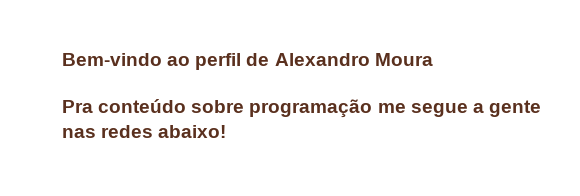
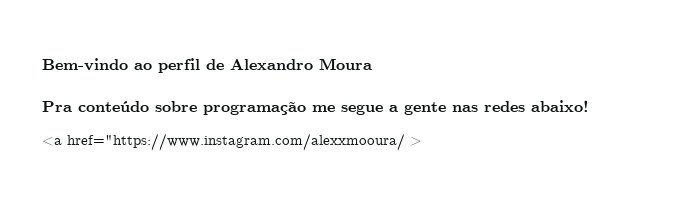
(227, 131) none -> [42,133,422,151] // <a href="https://www.instagram.com/alexxmooura/ >

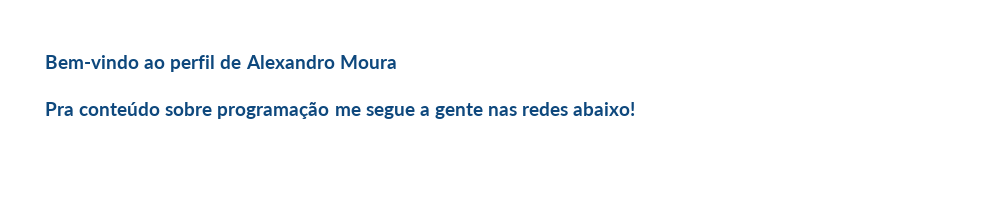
[42,133,422,151] // <a href="https://www.instagram.com/alexxmooura/ > -> (636, 109) none

